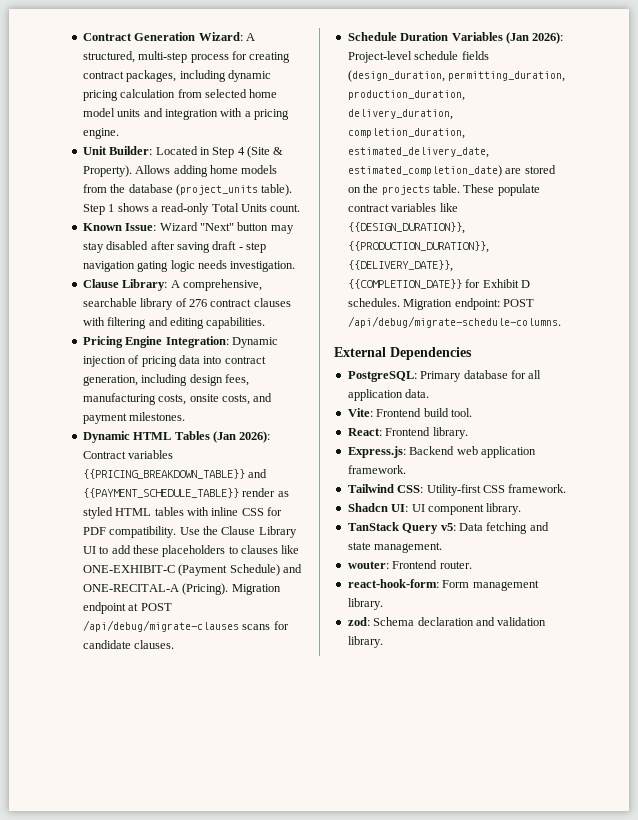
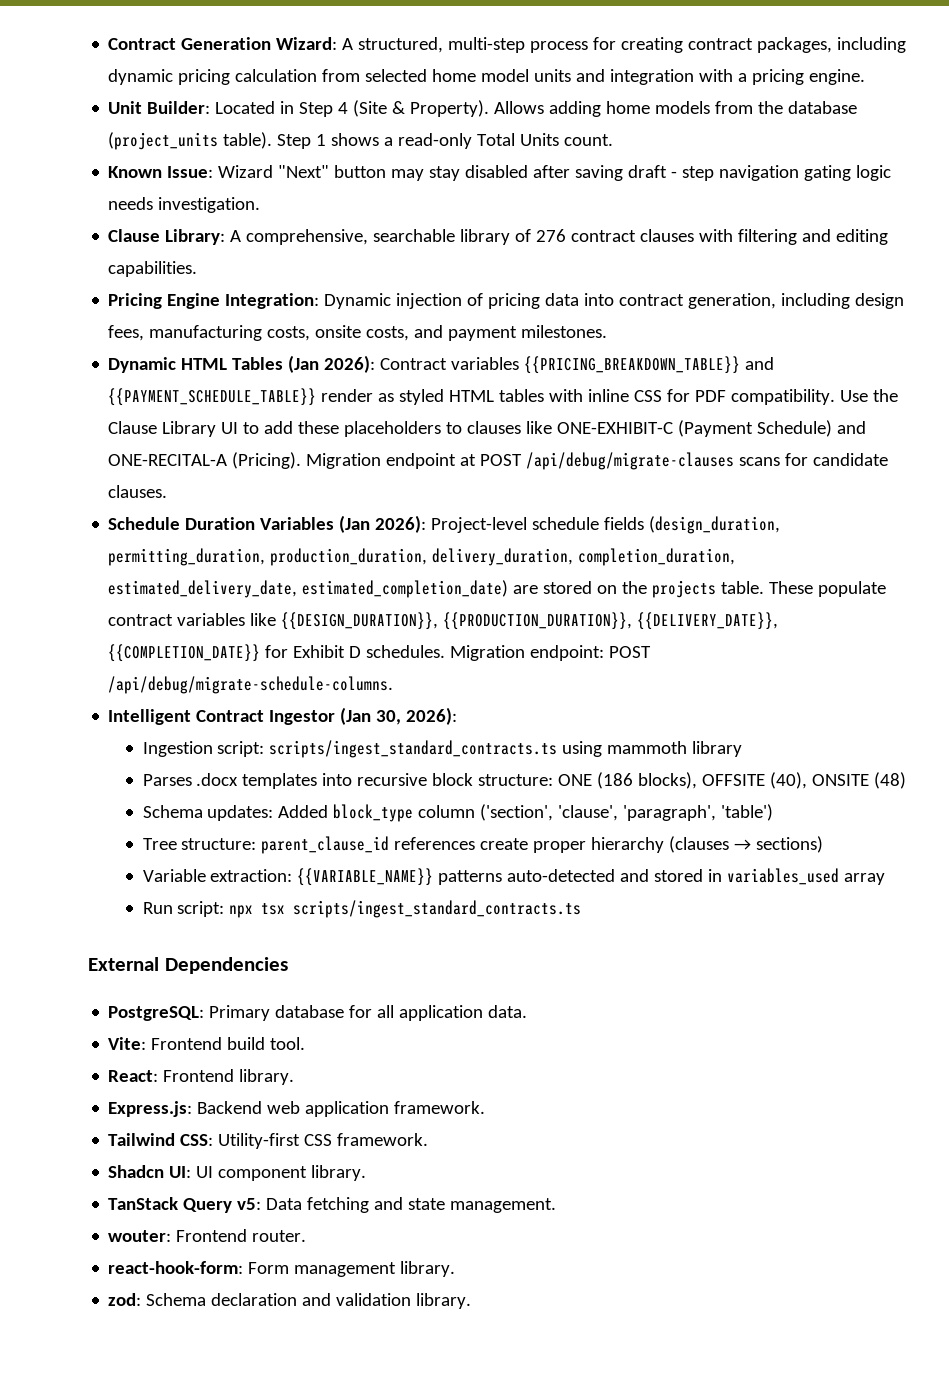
(561, 322) none -> [108,707,458,725] [142,740,743,758] [142,772,907,789] [142,804,774,822] [142,836,824,854] [142,868,886,886] [142,900,582,918] // Intelligent Contract Ingestor (Jan 30, 2026): // Ingestion script: scripts/ingest_standard_contracts.ts using mammoth library // Parses .docx templates into recursive block structure: ONE (186 blocks), OFFSITE (40), ONSITE (48) // Schema updates: Added block_type column ('section', 'clause', 'paragraph', 'table') // Tree structure: parent_clause_id references create proper hierarchy (clauses → sections) // Variable extraction: {{VARIABLE_NAME}} patterns auto-detected and stored in variables_used array // Run script: npx tsx scripts/ingest_standard_contracts.ts

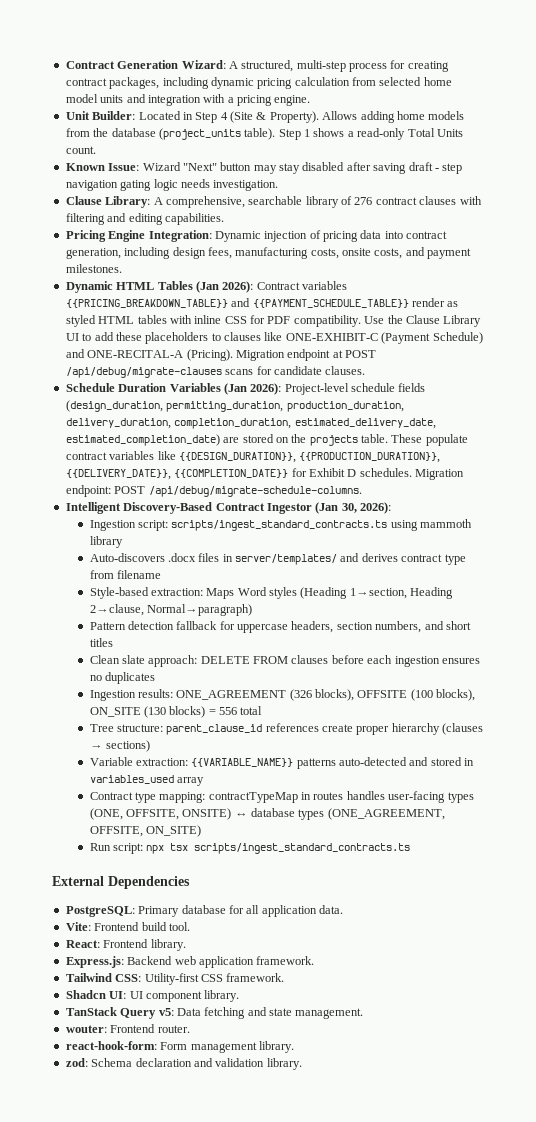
(192, 717) none -> [123,502,213,514] Discovery-Based
[142,772,907,789] [142,804,774,822] Parses .docx templates into recursive block structure: ONE (186 blocks), OFFSITE (40), ONSITE (48) // Schema updates: Added block_type column ('section', 'clause', 'paragraph', 'table') -> [89,553,466,565] [89,570,161,579] [89,587,454,599] [89,604,252,616] [89,621,471,633] [89,638,113,647] [89,655,480,667] [89,672,155,684] [89,689,476,701] [89,706,263,718] Auto-discovers .docx files in server/templates/ and derives contract type from filename // Style-based extraction: Maps Word styles (Heading 1→section, Heading 2→clause, Normal→paragraph) // Pattern detection fallback for uppercase headers, section numbers, and short titles // Clean slate approach: DELETE FROM clauses before each ingestion ensures no duplicates // Ingestion results: ONE_AGREEMENT (326 blocks), OFFSITE (100 blocks), ON_SITE (130 blocks) = 556 total
(886, 879) none -> [89,791,474,803] [89,808,445,820] [89,825,201,837] // Contract type mapping: contractTypeMap in routes handles user-facing types (ONE, OFFSITE, ONSITE) ↔ database types (ONE_AGREEMENT, OFFSITE, ON_SITE)

